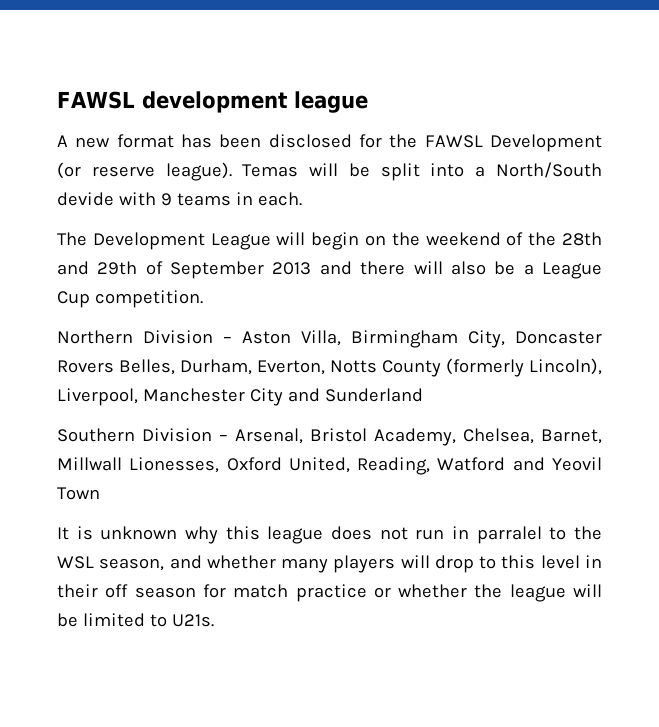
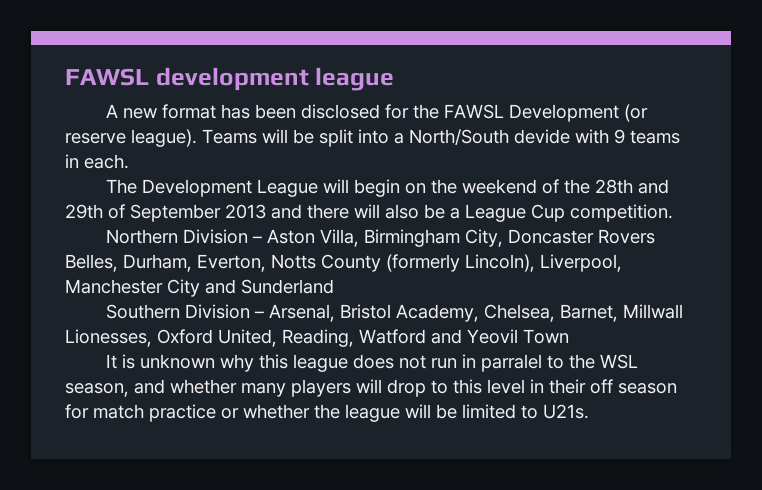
[242,164,299,177] Temas -> [202,129,257,144] Teams

